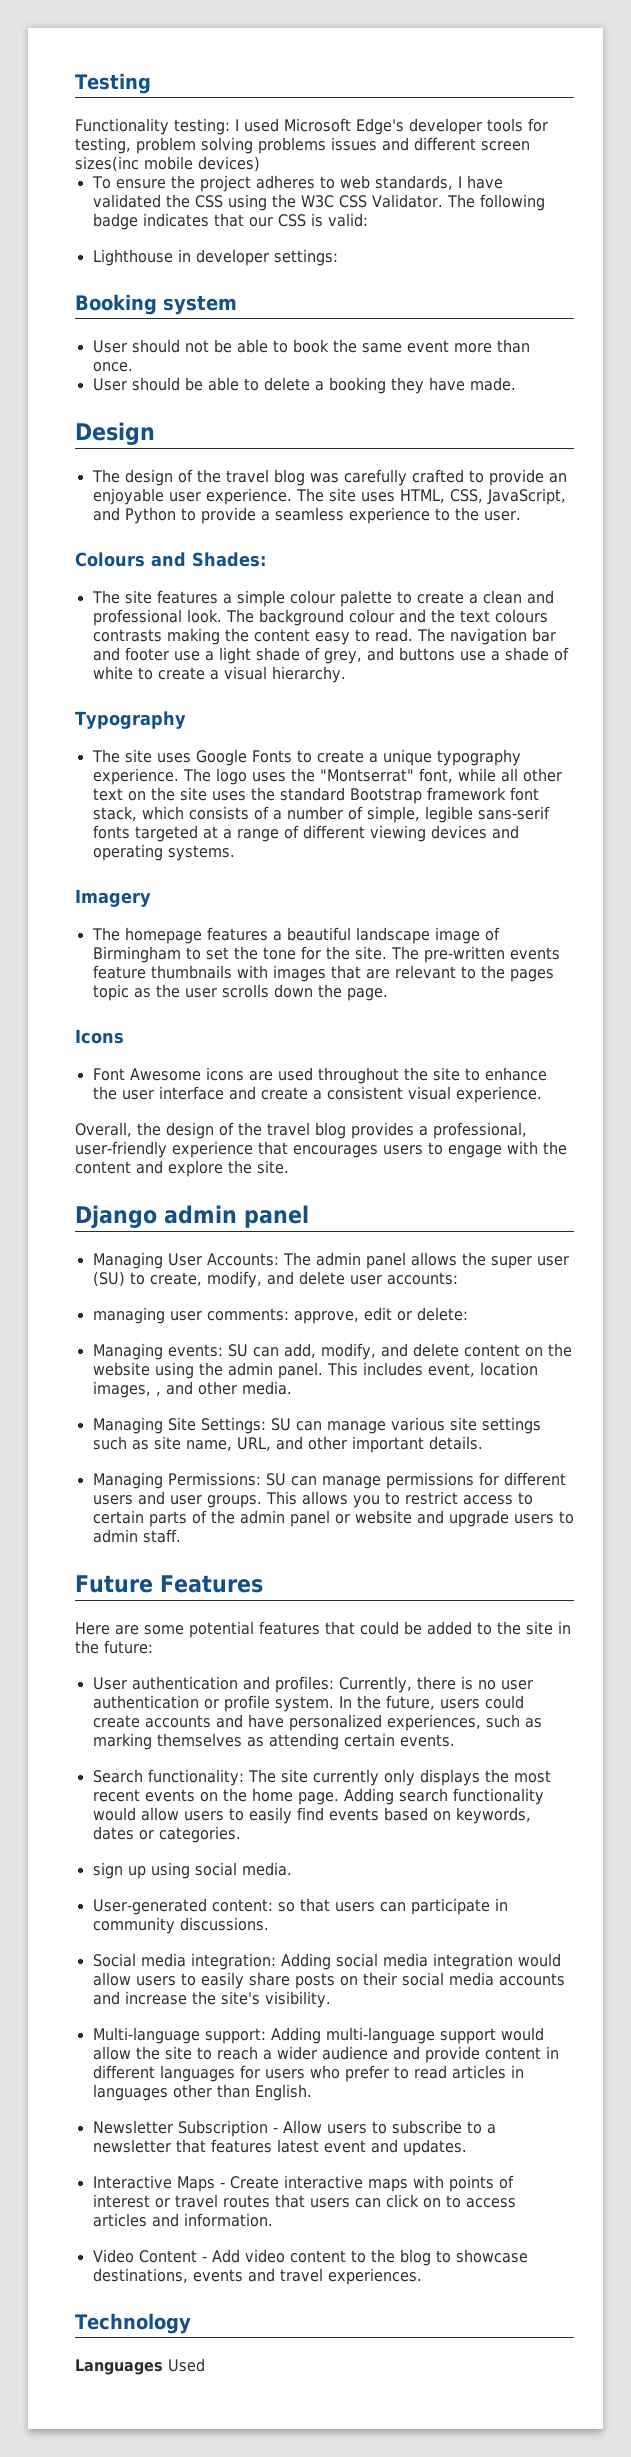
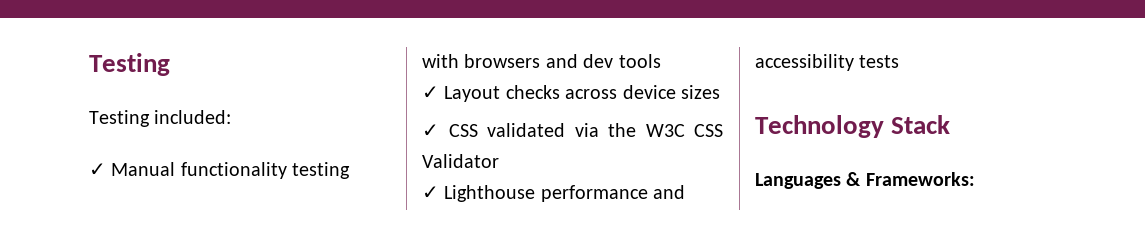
[75,118,548,135] [75,137,530,154] [75,156,260,172] [91,175,503,192] [92,194,545,211] [92,213,368,230] [92,249,338,266] [75,294,237,315] [92,339,530,353] [92,362,133,372] [92,377,516,394] [75,422,155,445] [91,469,567,486] [92,488,566,505] [92,507,521,524] [75,552,266,567] [91,590,554,607] [92,609,548,626] [92,628,556,645] [92,647,569,664] [92,666,346,683] [75,711,186,729] [91,749,521,766] [92,768,562,785] [92,787,539,804] [92,806,550,823] [92,825,519,842] [92,844,235,861] [75,889,151,907] [91,927,500,944] [92,946,560,963] [92,965,554,982] [92,984,388,1001] [75,1029,124,1044] [92,1067,547,1084] [92,1086,542,1103] [75,1122,527,1139] [75,1141,567,1158] [75,1160,289,1177] [75,1205,309,1228] [92,1252,569,1269] [92,1271,458,1288] [92,1307,468,1324] [92,1343,572,1360] [92,1362,538,1379] [92,1381,292,1398] [92,1417,541,1434] [92,1436,483,1453] [92,1472,566,1489] [92,1491,533,1508] [92,1510,574,1527] [92,1529,181,1543] [75,1575,263,1593] [75,1621,571,1638] [75,1640,153,1654] [92,1676,533,1693] [92,1695,524,1712] [92,1714,542,1731] [92,1733,455,1750] [92,1769,551,1786] [92,1788,544,1805] [92,1807,531,1824] [92,1826,241,1843] [92,1862,292,1879] [92,1898,508,1915] [92,1917,269,1934] [92,1953,561,1970] [92,1972,565,1989] [92,1991,331,2008] [92,2027,544,2044] [92,2046,559,2063] [92,2065,524,2082] [92,2084,312,2101] [92,2120,496,2137] [92,2139,467,2156] [92,2175,514,2192] [92,2194,516,2208] [92,2213,273,2227] [92,2249,528,2266] [92,2268,422,2285] Functionality testing: I used Microsoft Edge's developer tools for testing, problem solving problems issues and different screen sizes(inc mobile devices) // To ensure the project adheres to web standards, I have validated the CSS using the W3C CSS Validator. The following badge indicates that our CSS is valid: // Lighthouse in developer settings: // Booking system // User should not be able to book the same event more than once. // User should be able to delete a booking they have made. // Design // The design of the travel blog was carefully crafted to provide an enjoyable user experience. The site uses HTML, CSS, JavaScript, and Python to provide a seamless experience to the user. // Colours and Shades: // The site features a simple colour palette to create a clean and professional look. The background colour and the text colours contrasts making the content easy to read. The navigation bar and footer use a light shade of grey, and buttons use a shade of white to create a visual hierarchy. // Typography // The site uses Google Fonts to create a unique typography experience. The logo uses the "Montserrat" font, while all other text on the site uses the standard Bootstrap framework font stack, which consists of a number of simple, legible sans-serif fonts targeted at a range of different viewing devices and operating systems. // Imagery // The homepage features a beautiful landscape image of Birmingham to set the tone for the site. The pre-written events feature thumbnails with images that are relevant to the pages topic as the user scrolls down the page. // Icons // Font Awesome icons are used throughout the site to enhance the user interface and create a consistent visual experience. // Overall, the design of the travel blog provides a professional, user-friendly experience that encourages users to engage with the content and explore the site. // Django admin panel // Managing User Accounts: The admin panel allows the super user (SU) to create, modify, and delete user accounts: // managing user comments: approve, edit or delete: // Managing events: SU can add, modify, and delete content on the website using the admin panel. This includes event, location images, , and other media. // Managing Site Settings: SU can manage various site settings such as site name, URL, and other important details. // Managing Permissions: SU can manage permissions for different users and user groups. This allows you to restrict access to certain parts of the admin panel or website and upgrade users to admin staff. // Future Features // Here are some potential features that could be added to the site in the future: // User authentication and profiles: Currently, there is no user authentication or profile system. In the future, users could create accounts and have personalized experiences, such as marking themselves as attending certain events. // Search functionality: The site currently only displays the most recent events on the home page. Adding search functionality would allow users to easily find events based on keywords, dates or categories. // sign up using social media. // User-generated content: so that users can participate in community discussions. // Social media integration: Adding social media integration would allow users to easily share posts on their social media accounts and increase the site's visibility. // Multi-language support: Adding multi-language support would allow the site to reach a wider audience and provide content in different languages for users who prefer to read articles in languages other than English. // Newsletter Subscription - Allow users to subscribe to a newsletter that features latest event and updates. // Interactive Maps - Create interactive maps with points of interest or travel routes that users can click on to access articles and information. // Video Content - Add video content to the blog to showcase destinations, events and travel experiences. -> [89,110,232,127] [89,162,351,179] [422,54,661,68] [422,85,720,102] [422,123,723,137] [422,154,499,168] [422,185,686,202] [755,54,900,71] Testing included: // ✓ Manual functionality testing with browsers and dev tools // ✓ Layout checks across device sizes // ✓ CSS validated via the W3C CSS Validator // ✓ Lighthouse performance and accessibility tests
(191, 2323) none -> [891,115,951,134] Stack
[168,2358,205,2372] Used -> [846,172,975,186] & Frameworks:

